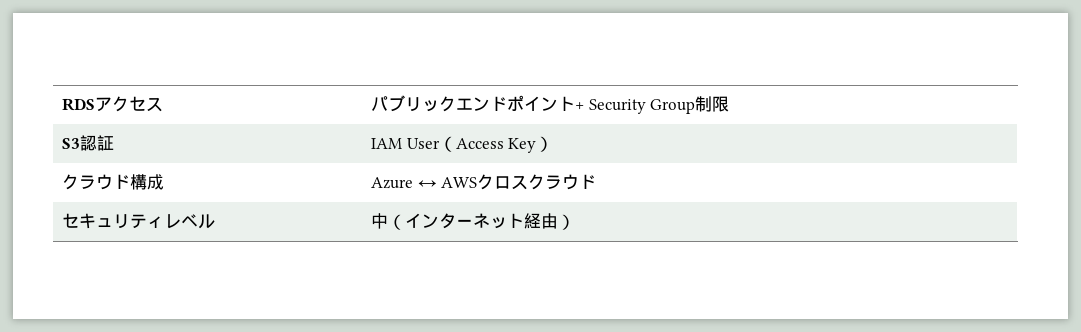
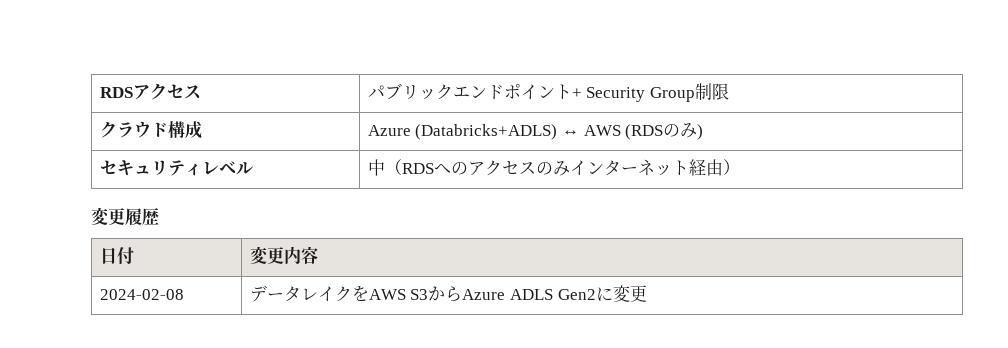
[61,135,114,151] [370,136,554,153] // S3認証 | IAM User（Access Key） -> (729, 91) none
(413, 183) none -> [415,124,558,140] (Databricks+ADLS)
[477,174,597,190] クロスクラウド -> [625,123,704,140] (RDSのみ)
(405, 222) none -> [401,160,570,176] RDSへのアクセスのみ
(575, 222) none -> [91,207,159,225] [99,247,134,265] [249,246,318,264] [99,289,184,300] [249,285,647,302] // 変更履歴 // 日付 | 変更内容 // 2024-02-08 | データレイクをAWS S3からAzure ADLS Gen2に変更

